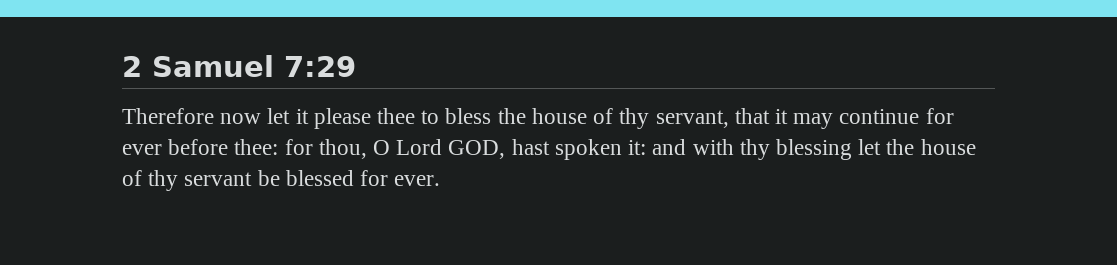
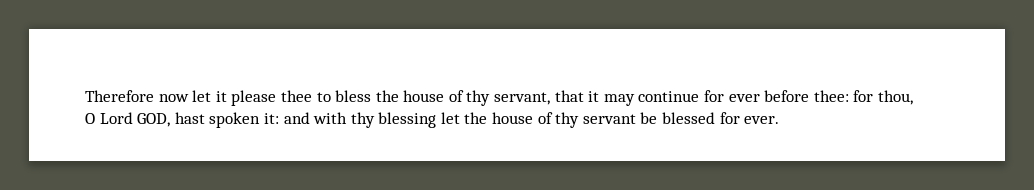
[122,55,356,77] 2 Samuel 7:29 // -> (85, 96) none

